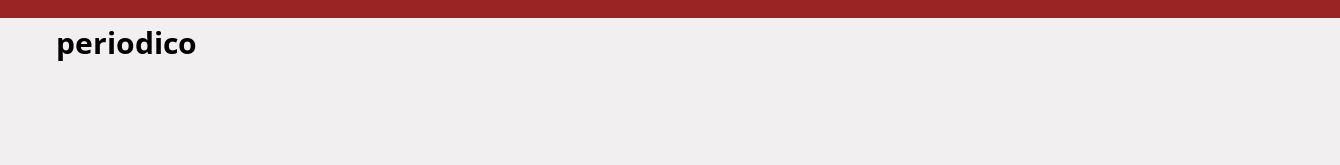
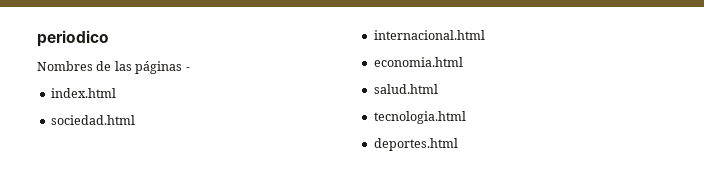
(197, 46) none -> [37,61,190,74] [50,88,116,98] [50,115,135,125] [373,30,485,40] [373,57,463,67] [373,84,438,94] [373,111,466,124] [373,138,458,151] // Nombres de las páginas - // index.html // sociedad.html // internacional.html // economia.html // salud.html // tecnologia.html // deportes.html

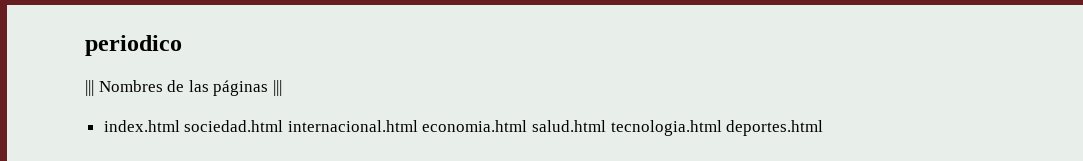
(109, 38) none -> [85,80,94,96] |||
[185,67,190,71] - -> [272,80,282,96] |||
(116, 93) // -> (180, 126) none
(135, 120) // -> (284, 126) none
(485, 35) // -> (418, 126) none
(463, 62) // -> (528, 126) none
(438, 89) // -> (607, 126) none
(466, 117) // -> (722, 128) none

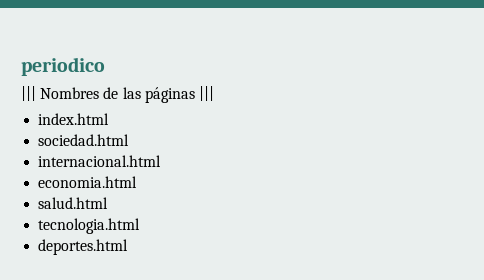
(180, 126) none -> (110, 119) //
(284, 126) none -> (130, 140) //
(418, 126) none -> (162, 161) //
(528, 126) none -> (138, 182) //
(607, 126) none -> (109, 203) //
(722, 128) none -> (141, 226) //

